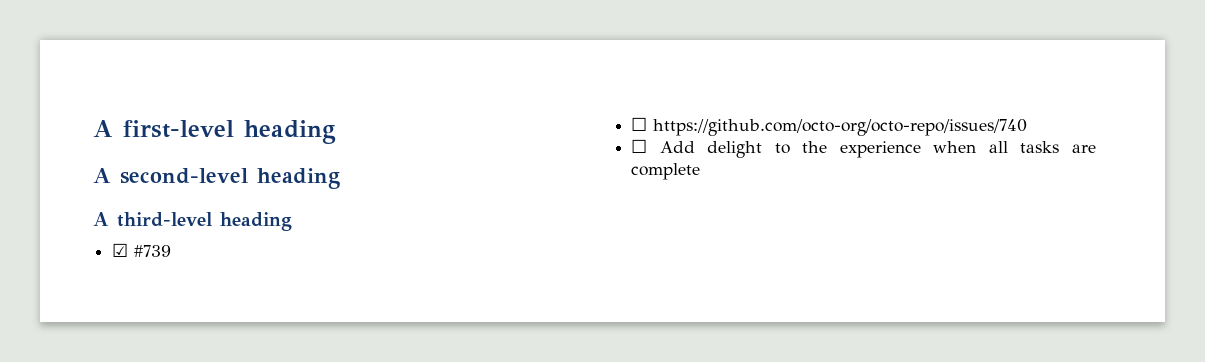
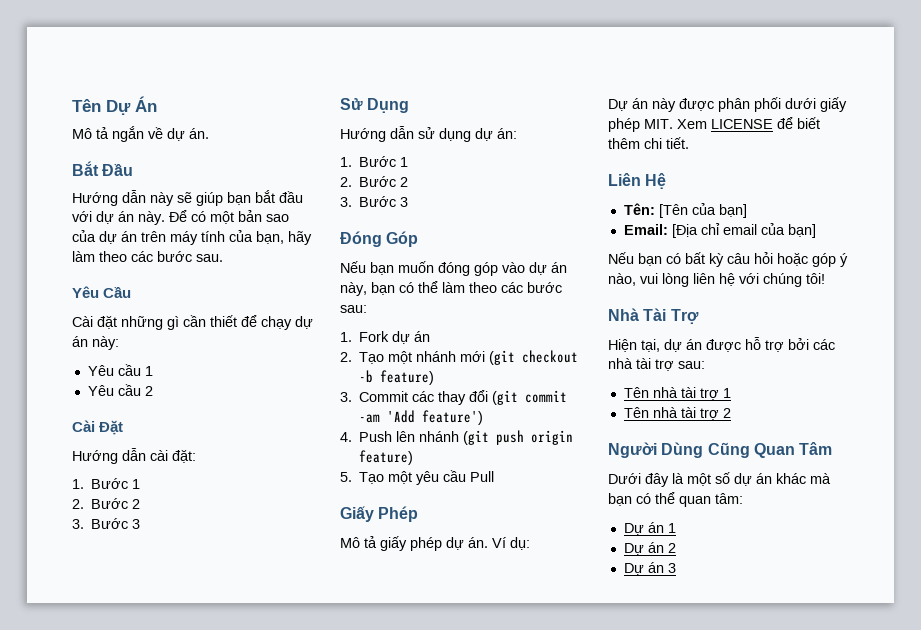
[93,120,336,144] [93,168,340,189] [93,212,292,231] [112,243,172,257] [631,117,1028,136] [631,139,1096,158] [631,163,701,180] A first-level heading // A second-level heading // A third-level heading // ☑ #739 // ☐ https://github.com/octo-org/octo-repo/issues/740 // ☐ Add delight to the experience when all tasks are complete -> [72,96,157,115] [72,126,209,142] [72,161,134,176] [72,190,303,206] [72,210,289,225] [72,230,312,245] [72,251,223,262] [72,286,132,298] [72,315,313,330] [72,336,119,350] [87,364,153,376] [87,384,153,396] [72,420,124,435] [72,448,196,464] [72,478,141,489] [72,498,141,509] [72,518,141,529] [340,98,410,113] [340,126,517,142] [340,156,409,167] [340,176,409,187] [340,196,409,207] [340,231,419,247] [340,261,567,276] [340,281,562,296] [340,305,367,313] [340,331,431,344] [340,350,579,365] [359,370,435,385] [340,390,568,405] [359,410,484,425] [340,430,574,445] [359,450,414,465] [340,470,495,485] [340,506,419,522] [340,536,530,551] [608,97,847,112] [608,117,820,132] [608,137,689,149] [608,173,667,189] [623,203,747,218] [623,223,816,238] [608,252,848,267] [608,273,825,287] [608,308,699,324] [608,337,835,352] [608,358,705,371] [623,387,731,400] [623,407,731,420] [608,442,833,458] [608,472,831,487] [608,492,743,507] [623,522,676,535] [623,542,676,555] [623,562,676,575] Tên Dự Án // Mô tả ngắn về dự án. // Bắt Đầu // Hướng dẫn này sẽ giúp bạn bắt đầu với dự án này. Để có một bản sao của dự án trên máy tính của bạn, hãy làm theo các bước sau. // Yêu Cầu // Cài đặt những gì cần thiết để chạy dự án này: // Yêu cầu 1 // Yêu cầu 2 // Cài Đặt // Hướng dẫn cài đặt: // 1. Bước 1 // 2. Bước 2 // 3. Bước 3 // Sử Dụng // Hướng dẫn sử dụng dự án: // 1. Bước 1 // 2. Bước 2 // 3. Bước 3 // Đóng Góp // Nếu bạn muốn đóng góp vào dự án này, bạn có thể làm theo các bước sau: // 1. Fork dự án // 2. Tạo một nhánh mới (git checkout -b feature) // 3. Commit các thay đổi (git commit -am 'Add feature') // 4. Push lên nhánh (git push origin feature) // 5. Tạo một yêu cầu Pull // Giấy Phép // Mô tả giấy phép dự án. Ví dụ: // Dự án này được phân phối dưới giấy phép MIT. Xem LICENSE để biết thêm chi tiết. // Liên Hệ // Tên: [Tên của bạn] // Email: [Địa chỉ email của bạn] // Nếu bạn có bất kỳ câu hỏi hoặc góp ý nào, vui lòng liên hệ với chúng tôi! // Nhà Tài Trợ // Hiện tại, dự án được hỗ trợ bởi các nhà tài trợ sau: // Tên nhà tài trợ 1 // Tên nhà tài trợ 2 // Người Dùng Cũng Quan Tâm // Dưới đây là một số dự án khác mà bạn có thể quan tâm: // Dự án 1 // Dự án 2 // Dự án 3

